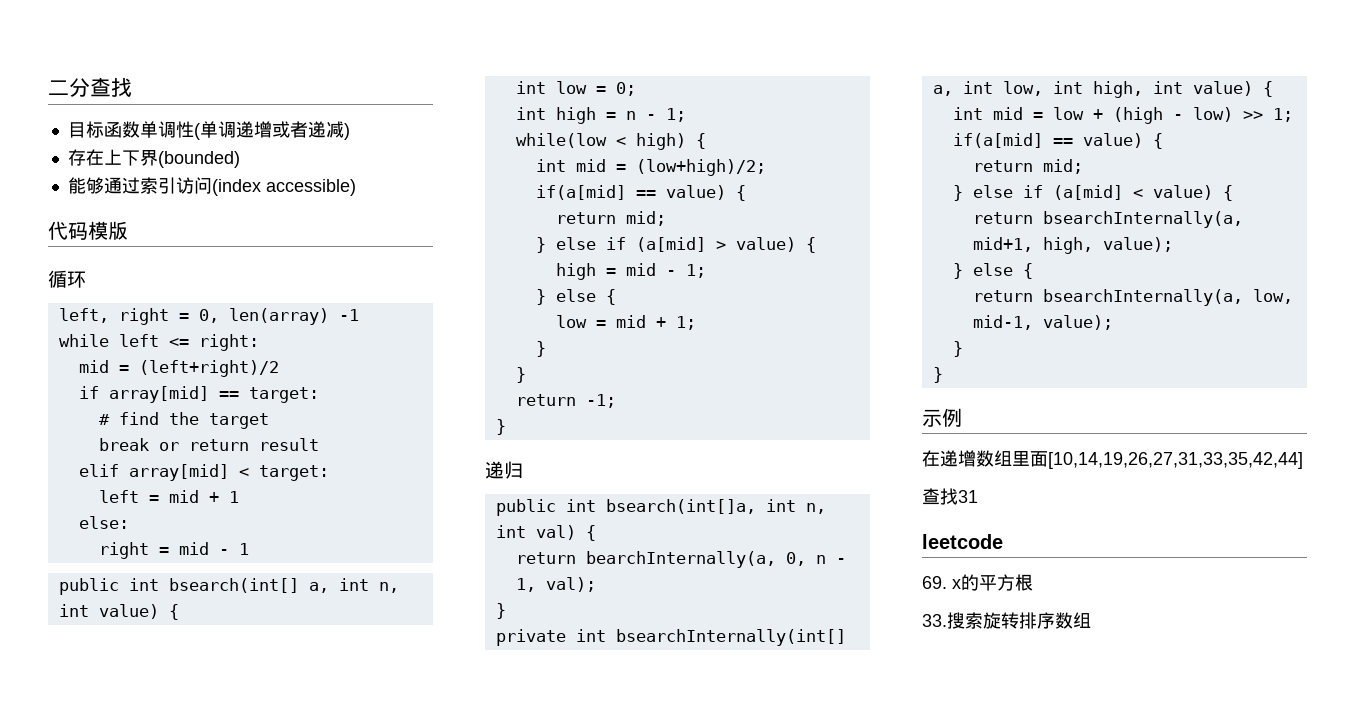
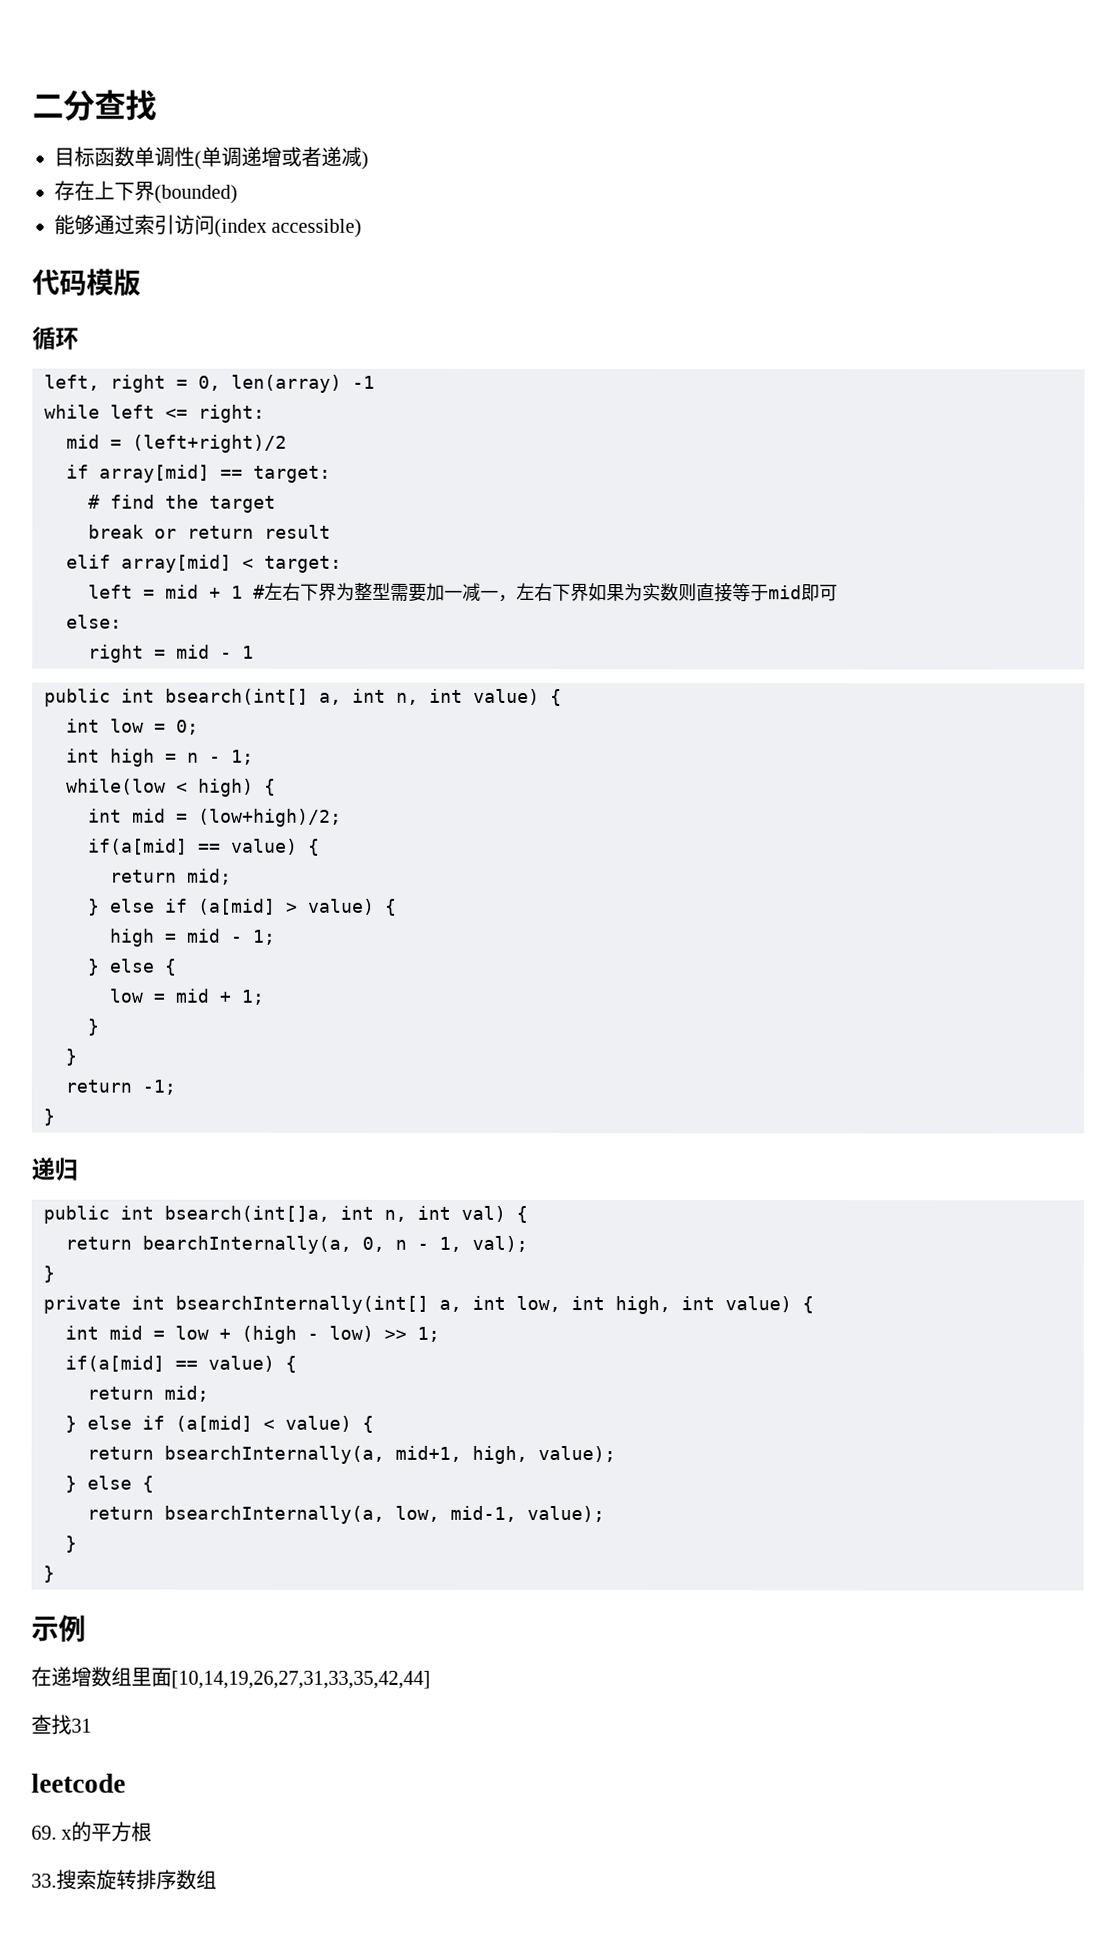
(239, 497) none -> [253,582,838,603] #左右下界为整型需要加一减一，左右下界如果为实数则直接等于mid即可

